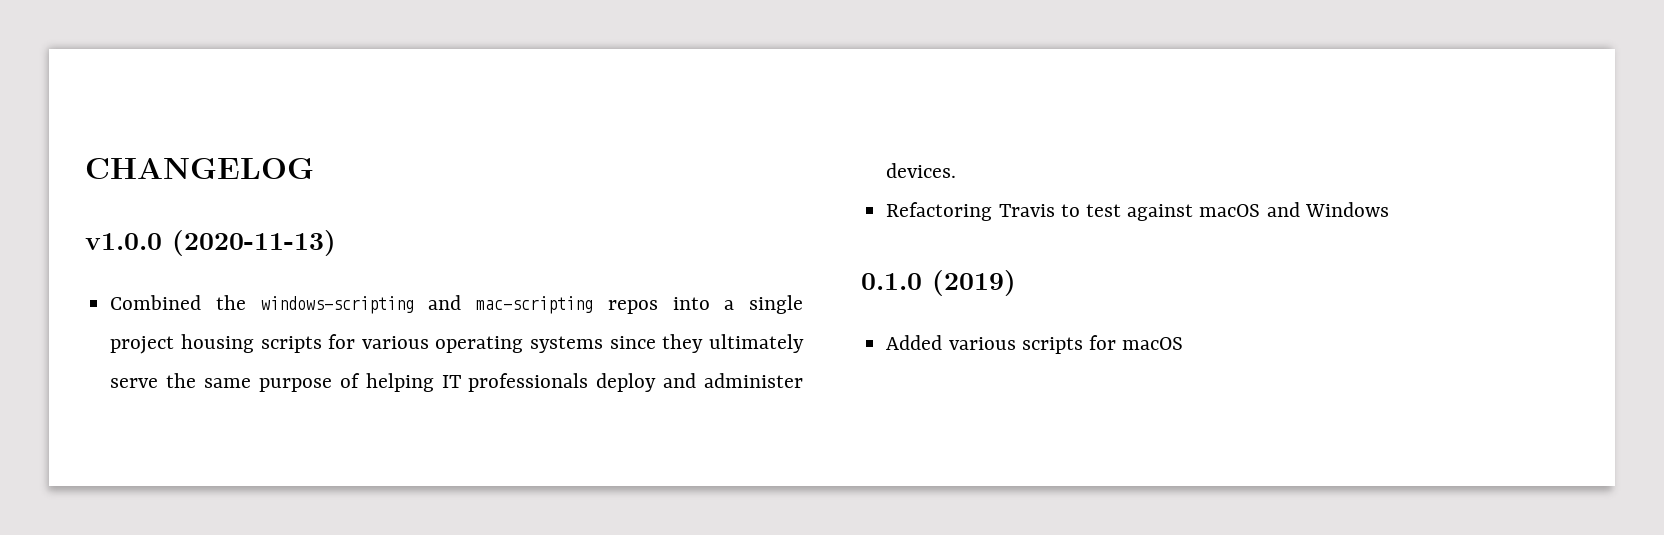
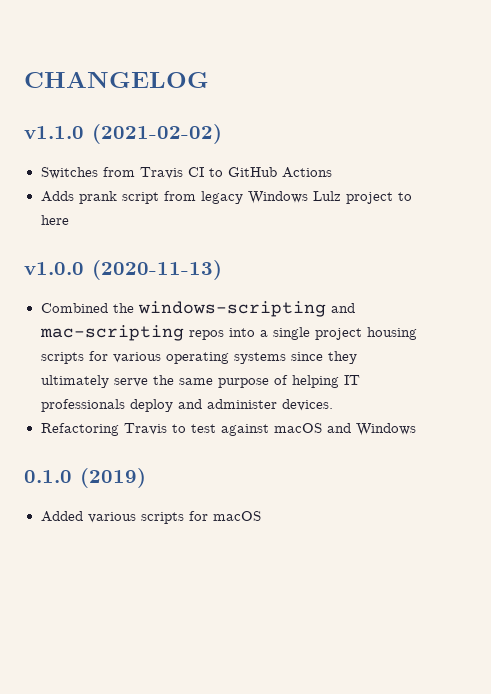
(314, 168) none -> [24,124,222,144] [40,167,332,179] [40,191,412,204] [40,215,69,225] // v1.1.0 (2021-02-02) // Switches from Travis CI to GitHub Actions // Adds prank script from legacy Windows Lulz project to here

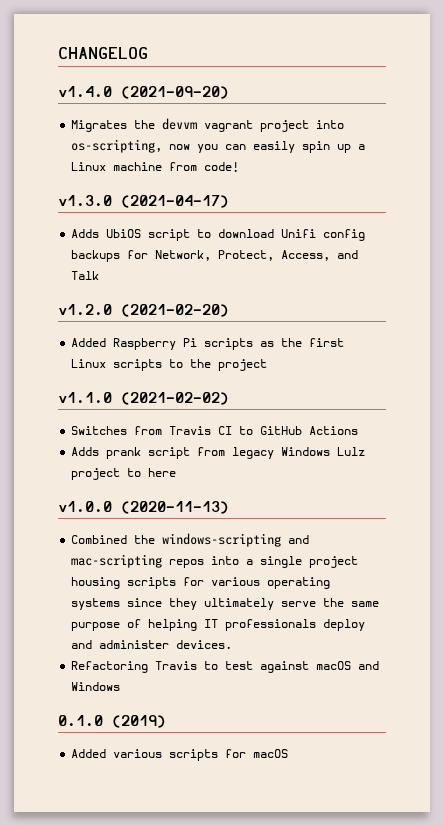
(209, 79) none -> [58,86,229,99] [71,118,345,132] [71,139,366,153] [71,162,240,172] [58,195,229,208] [71,229,366,241] [71,250,359,262] [71,271,100,280] [58,304,229,317] [71,338,345,350] [71,359,268,371] // v1.4.0 (2021-09-20) // Migrates the devvm vagrant project into os-scripting, now you can easily spin up a Linux machine from code! // v1.3.0 (2021-04-17) // Adds UbiOS script to download Unifi config backups for Network, Protect, Access, and Talk // v1.2.0 (2021-02-20) // Added Raspberry Pi scripts as the first Linux scripts to the project

